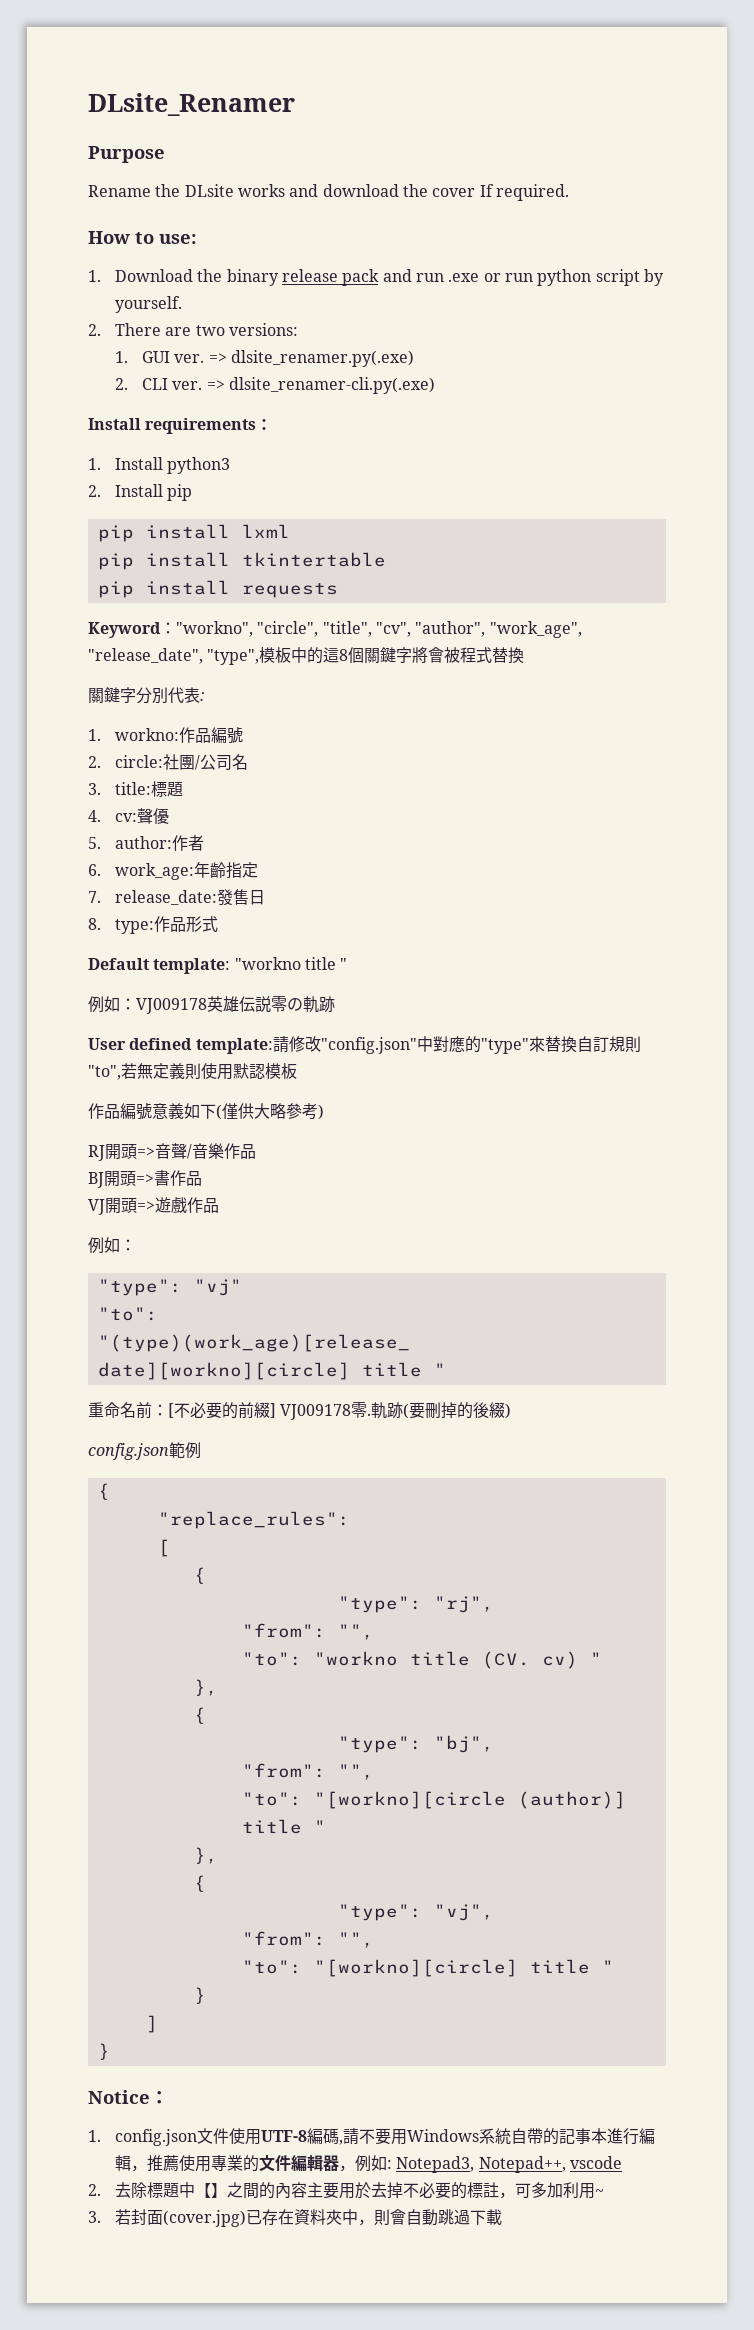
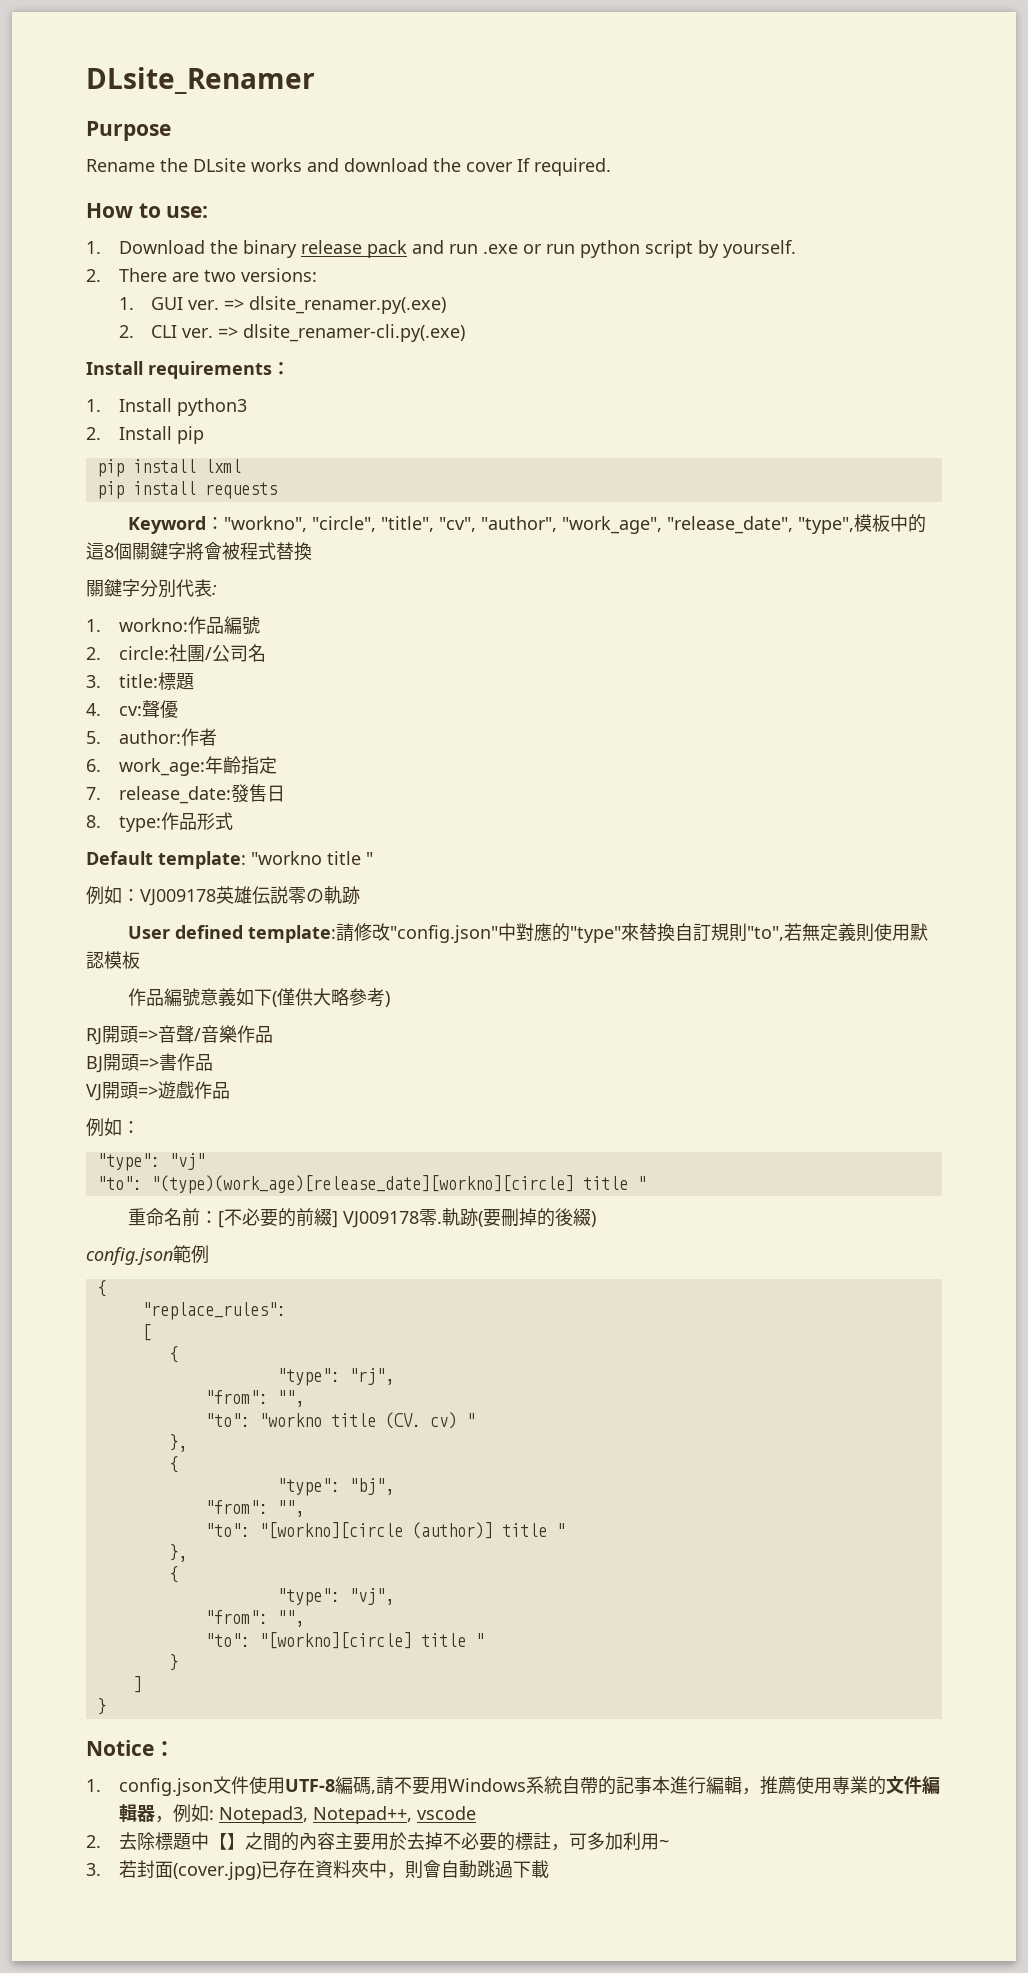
[97,552,386,570] // pip install tkintertable -> (241, 466) none

